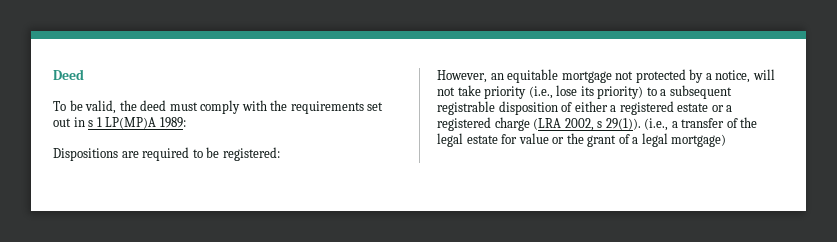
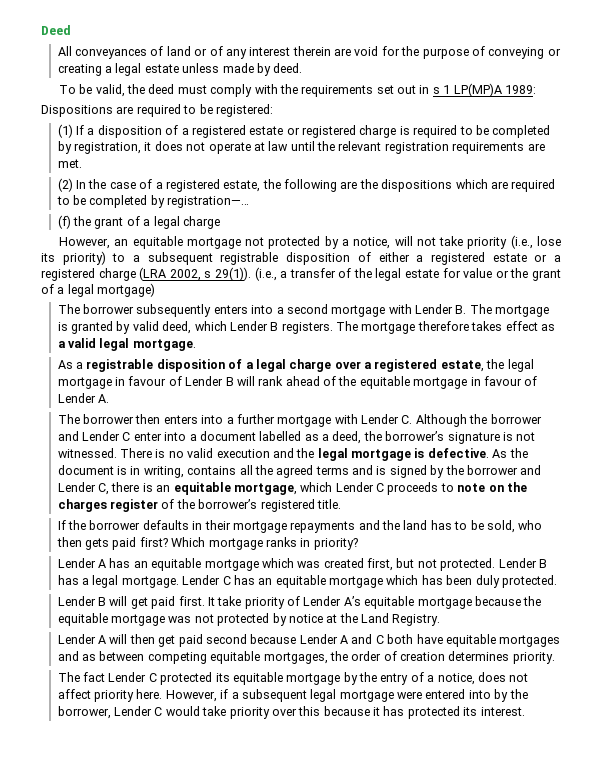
(84, 74) none -> [57,46,561,59] [57,63,303,76] // All conveyances of land or of any interest therein are void for the purpose of conveying or creating a legal estate unless made by deed.
(280, 154) none -> [57,124,551,138] [57,141,545,154] [57,159,82,168] [57,178,556,192] [56,195,250,208] [57,215,220,229] // (1) If a disposition of a registered estate or registered charge is required to be completed by registration, it does not operate at law until the relevant registration requirements are met. // (2) In the case of a registered estate, the following are the dispositions which are required to be completed by registration—… // (f) the grant of a legal charge
(727, 140) none -> [57,304,550,317] [57,321,555,334] [57,338,196,351] [57,359,534,372] [57,376,538,389] [57,393,110,403] [57,414,542,427] [57,431,536,444] [57,448,528,461] [57,465,542,478] [57,482,527,495] [57,499,341,512] [57,520,543,533] [56,537,358,550] [57,558,547,571] [57,575,557,588] [57,596,542,609] [57,613,441,626] [57,634,561,647] [57,651,555,664] [57,672,529,685] [57,689,528,702] [57,706,525,719] // The borrower subsequently enters into a second mortgage with Lender B. The mortgage is granted by valid deed, which Lender B registers. The mortgage therefore takes effect as a valid legal mortgage. // As a registrable disposition of a legal charge over a registered estate, the legal mortgage in favour of Lender B will rank ahead of the equitable mortgage in favour of Lender A. // The borrower then enters into a further mortgage with Lender C. Although the borrower and Lender C enter into a document labelled as a deed, the borrower’s signature is not witnessed. There is no valid execution and the legal mortgage is defective. As the document is in writing, contains all the agreed terms and is signed by the borrower and Lender C, there is an equitable mortgage, which Lender C proceeds to note on the charges register of the borrower’s registered title. // If the borrower defaults in their mortgage repayments and the land has to be sold, who then gets paid first? Which mortgage ranks in priority? // Lender A has an equitable mortgage which was created first, but not protected. Lender B has a legal mortgage. Lender C has an equitable mortgage which has been duly protected. // Lender B will get paid first. It take priority of Lender A’s equitable mortgage because the equitable mortgage was not protected by notice at the Land Registry. // Lender A will then get paid second because Lender A and C both have equitable mortgages and as between competing equitable mortgages, the order of creation determines priority. // The fact Lender C protected its equitable mortgage by the entry of a notice, does not affect priority here. However, if a subsequent legal mortgage were entered into by the borrower, Lender C would take priority over this because it has protected its interest.

